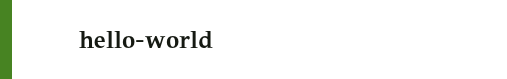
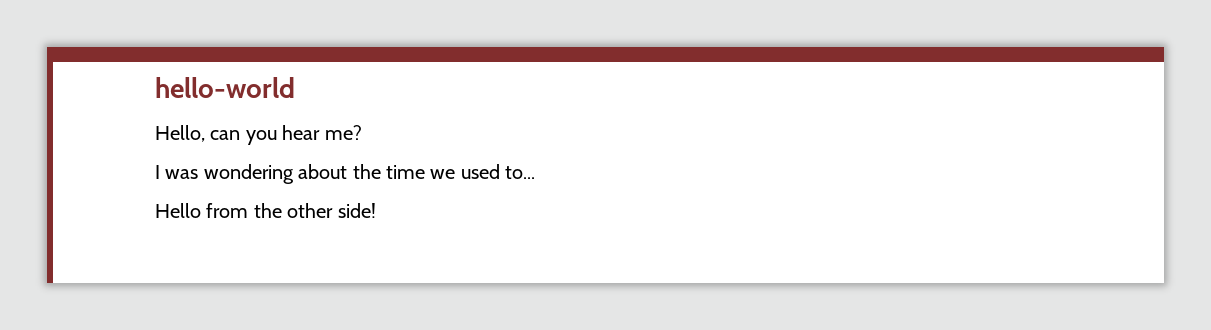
(213, 40) none -> [155,125,362,145] [155,164,536,184] [155,203,376,218] // Hello, can you hear me? // I was wondering about the time we used to... // Hello from the other side!

